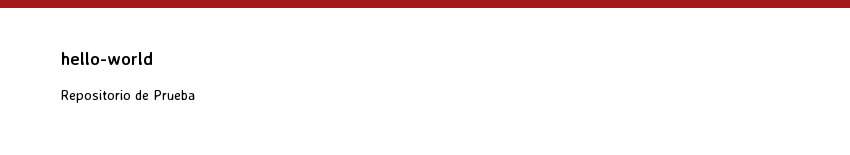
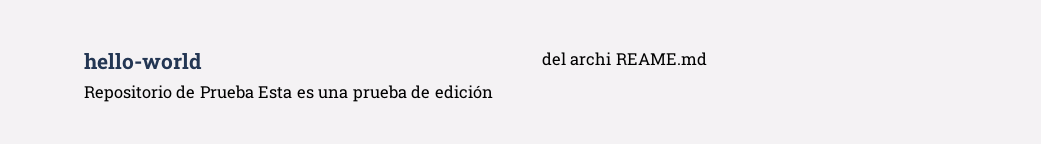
(195, 95) none -> [258,85,493,102] [542,52,707,66] Esta es una prueba de edición del archi REAME.md

